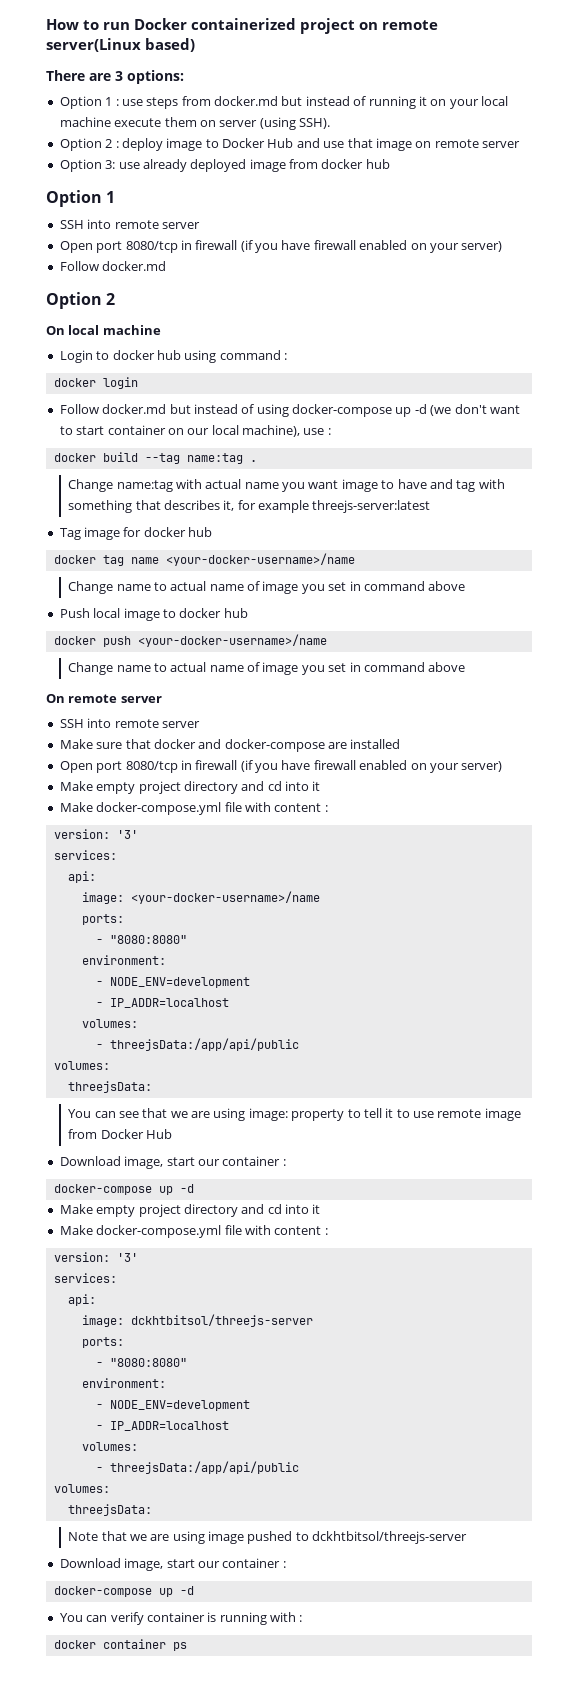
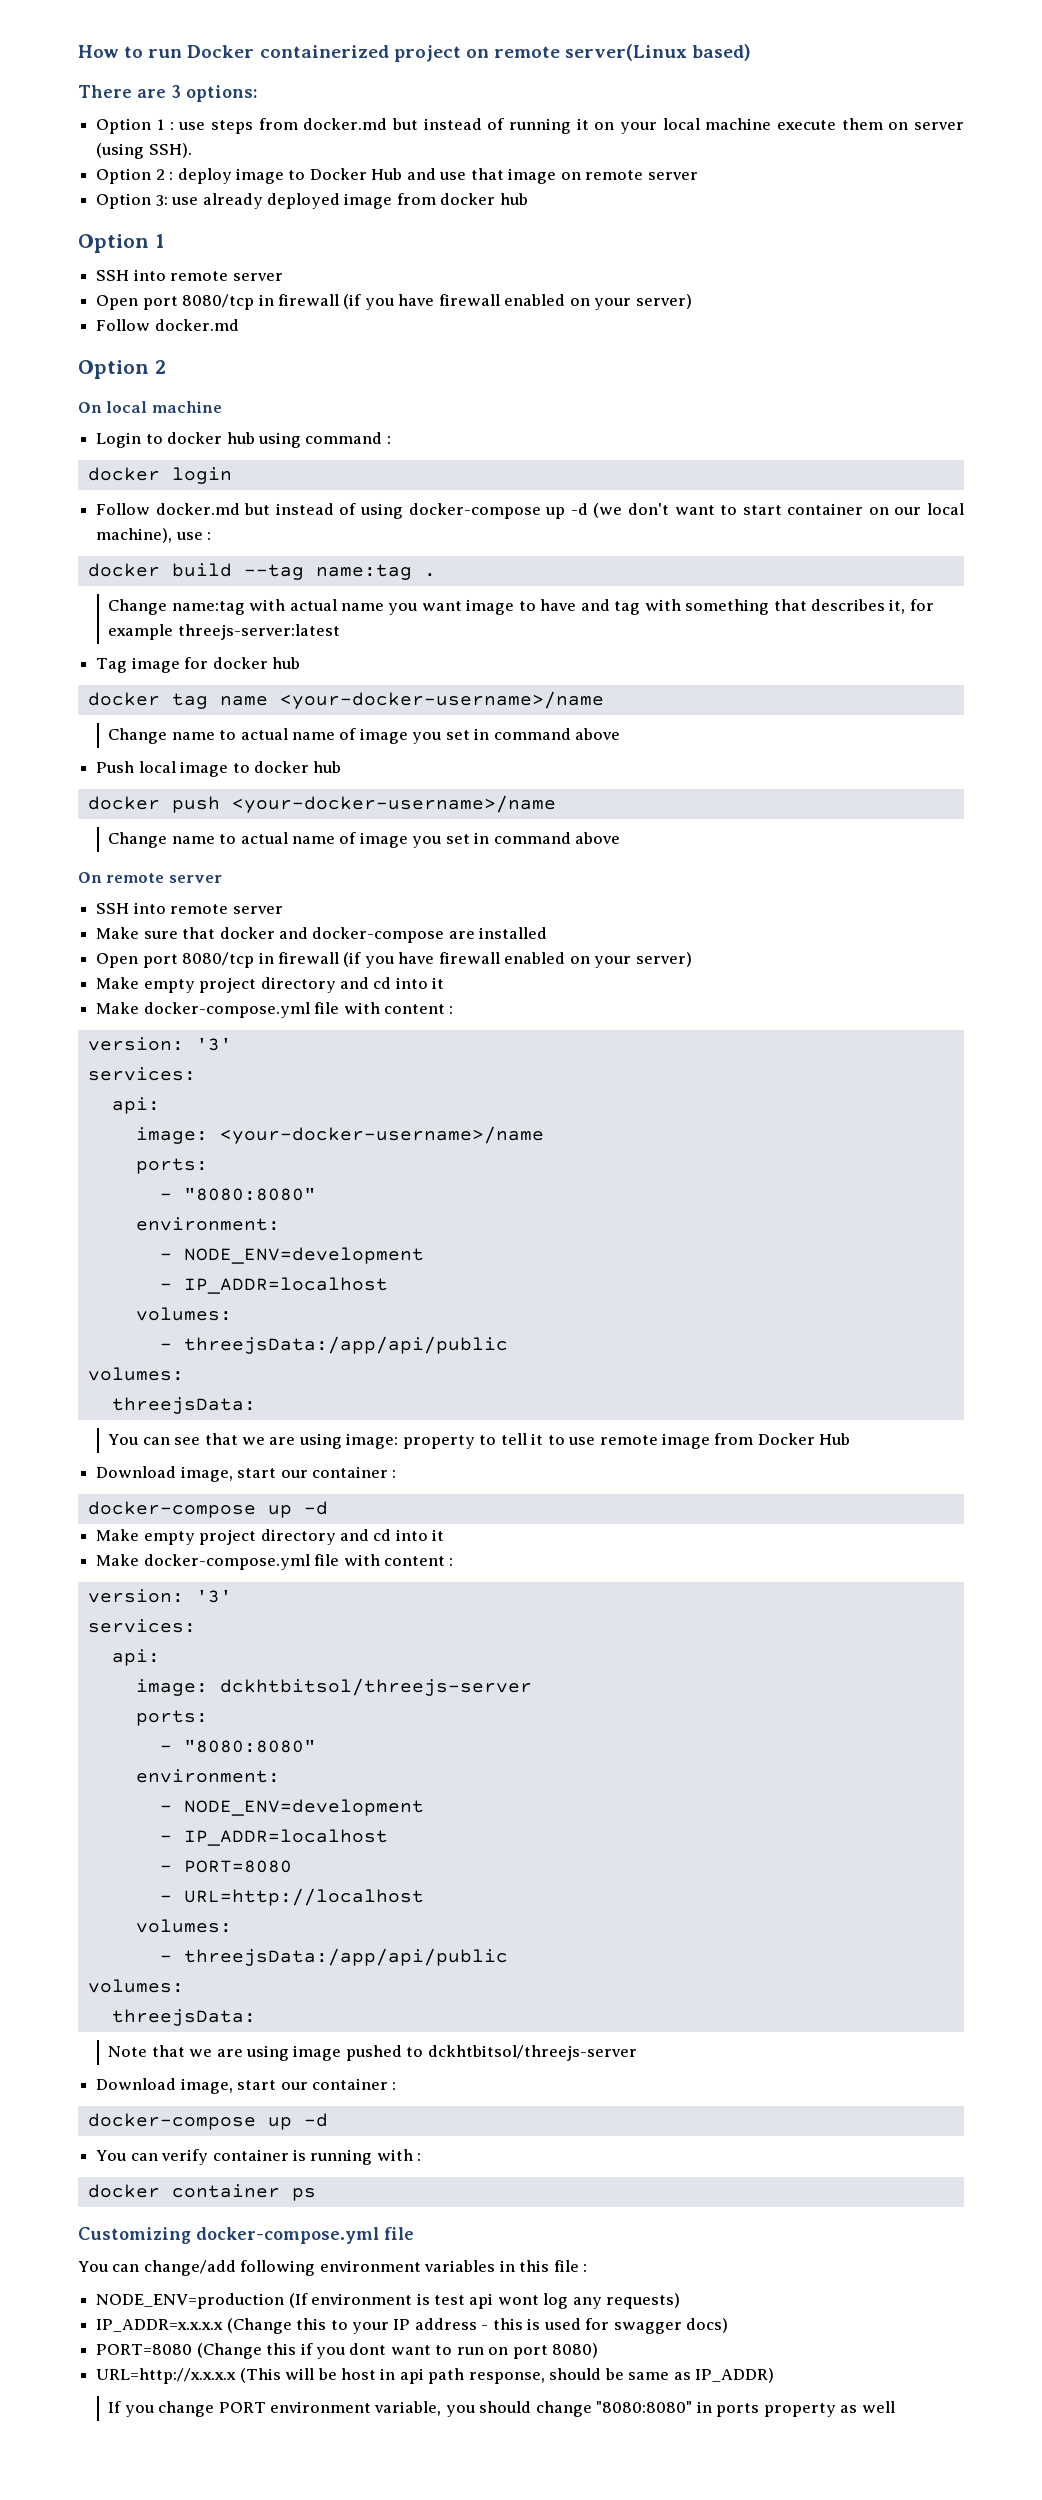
(229, 1426) none -> [159,1860,292,1873] [159,1888,424,1906] // - PORT=8080 // - URL=http://localhost
(187, 1646) none -> [78,2227,414,2244] [78,2260,588,2276] [96,2293,681,2309] [96,2318,729,2334] [96,2343,599,2359] [96,2368,775,2384] [108,2401,895,2417] // Customizing docker-compose.yml file // You can change/add following environment variables in this file : // NODE_ENV=production (If environment is test api wont log any requests) // IP_ADDR=x.x.x.x (Change this to your IP address - this is used for swagger docs) // PORT=8080 (Change this if you dont want to run on port 8080) // URL=http://x.x.x.x (This will be host in api path response, should be same as IP_ADDR) // If you change PORT environment variable, you should change "8080:8080" in ports property as well

